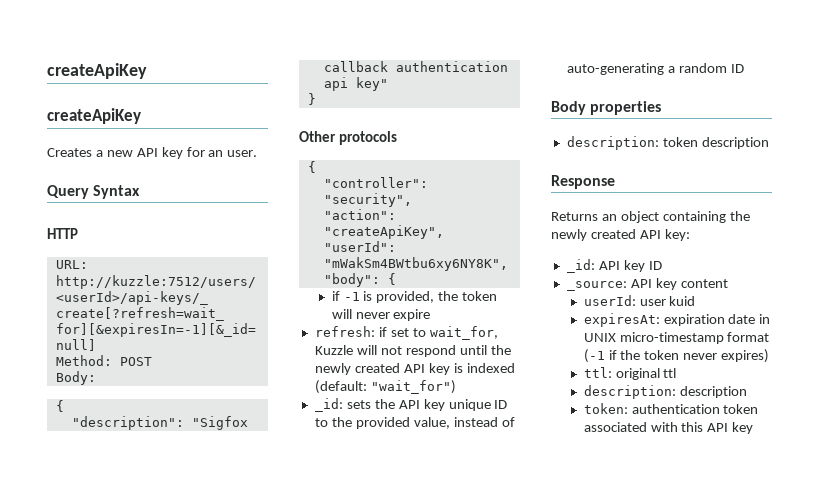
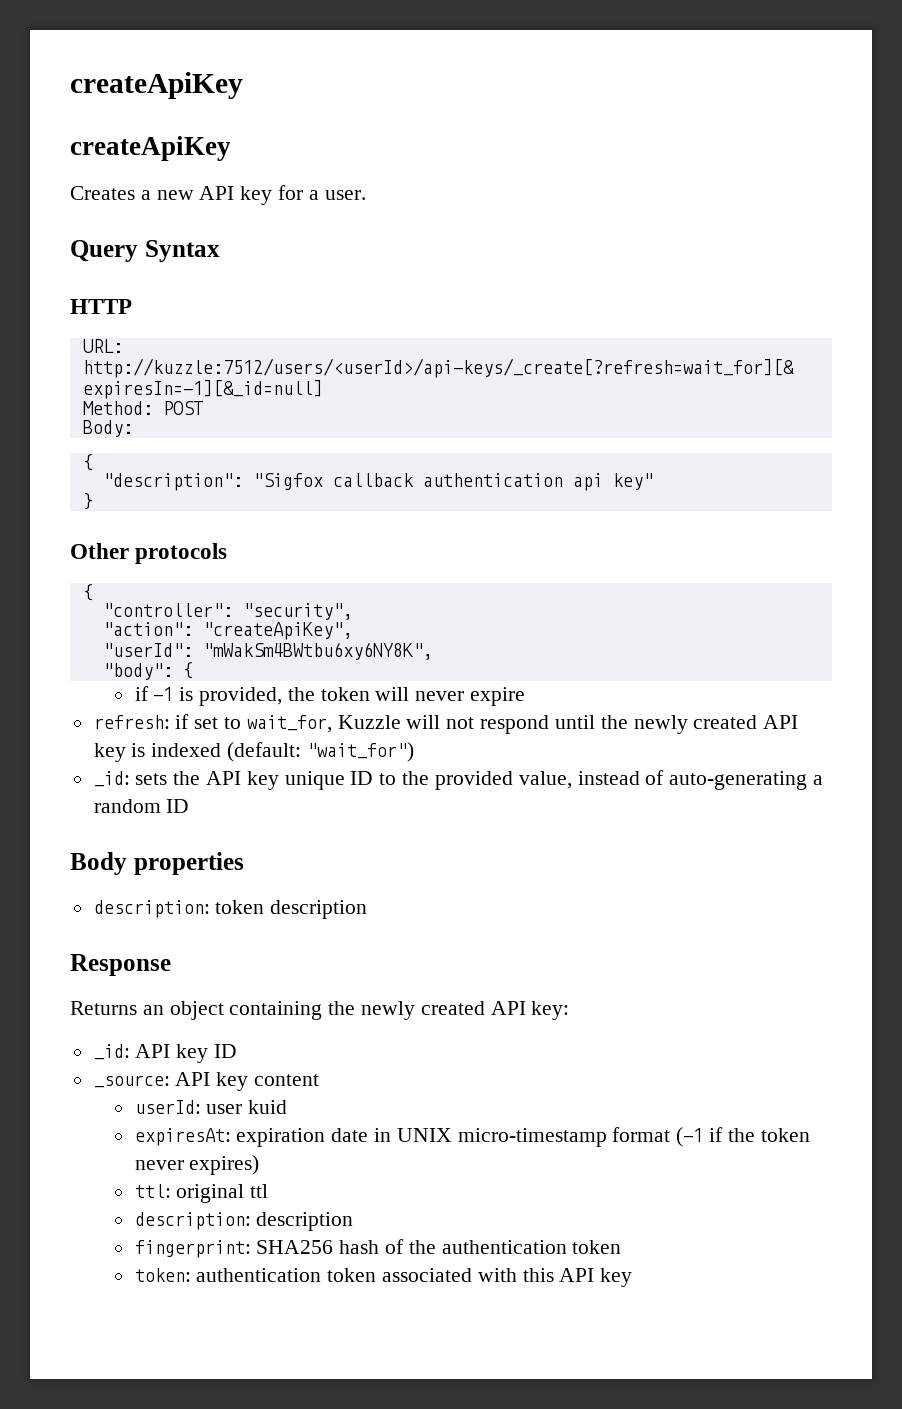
[208,150,224,157] an -> [308,190,319,200] a
(747, 392) none -> [134,1239,622,1258] // fingerprint: SHA256 hash of the authentication token

